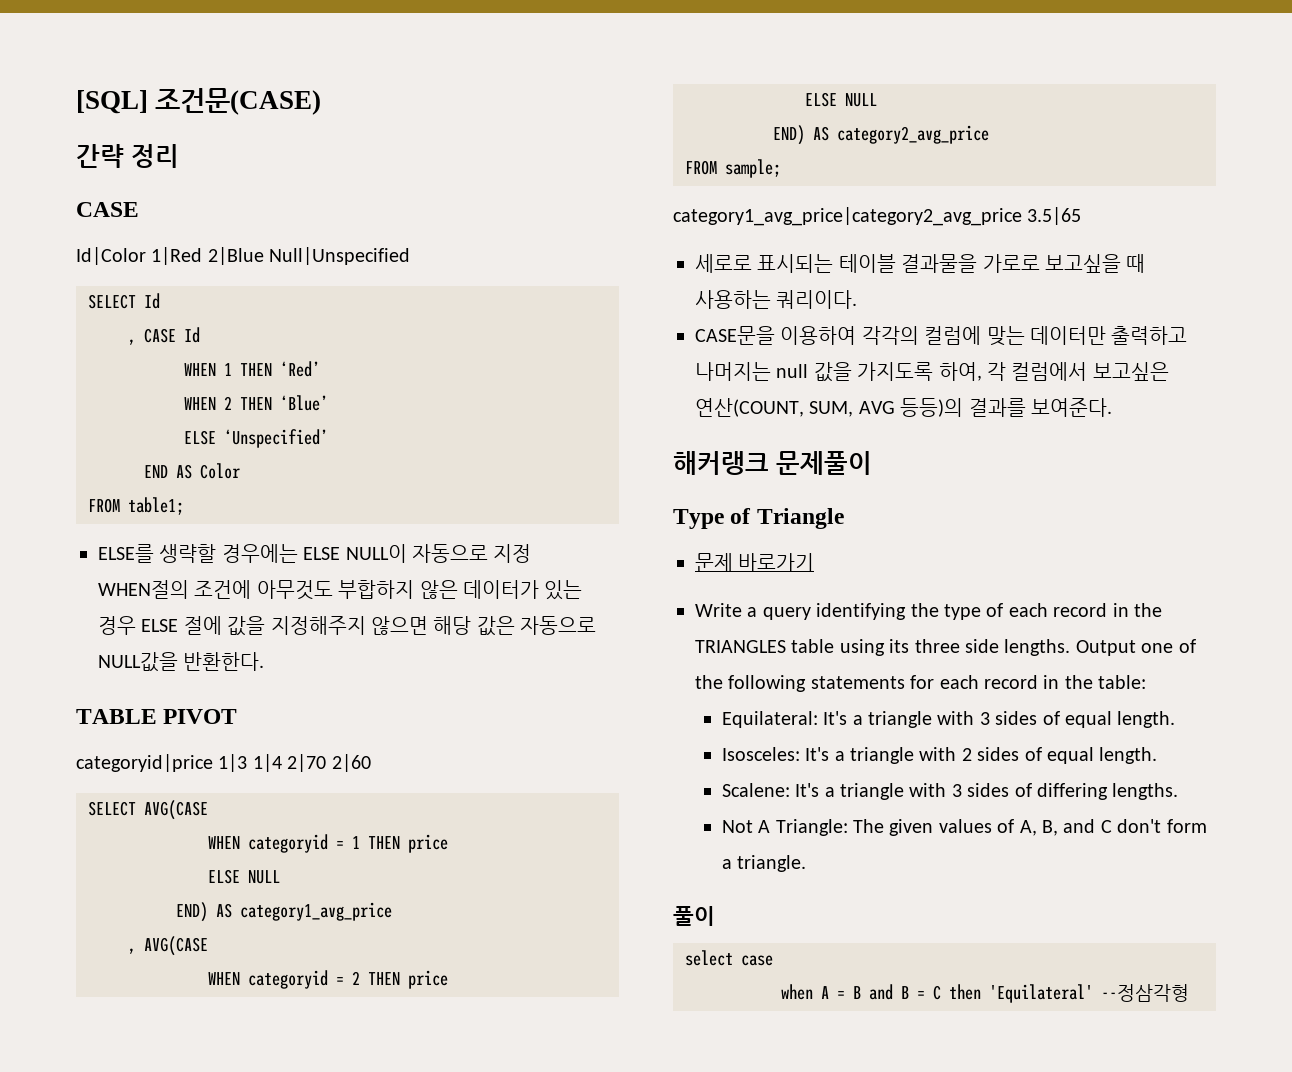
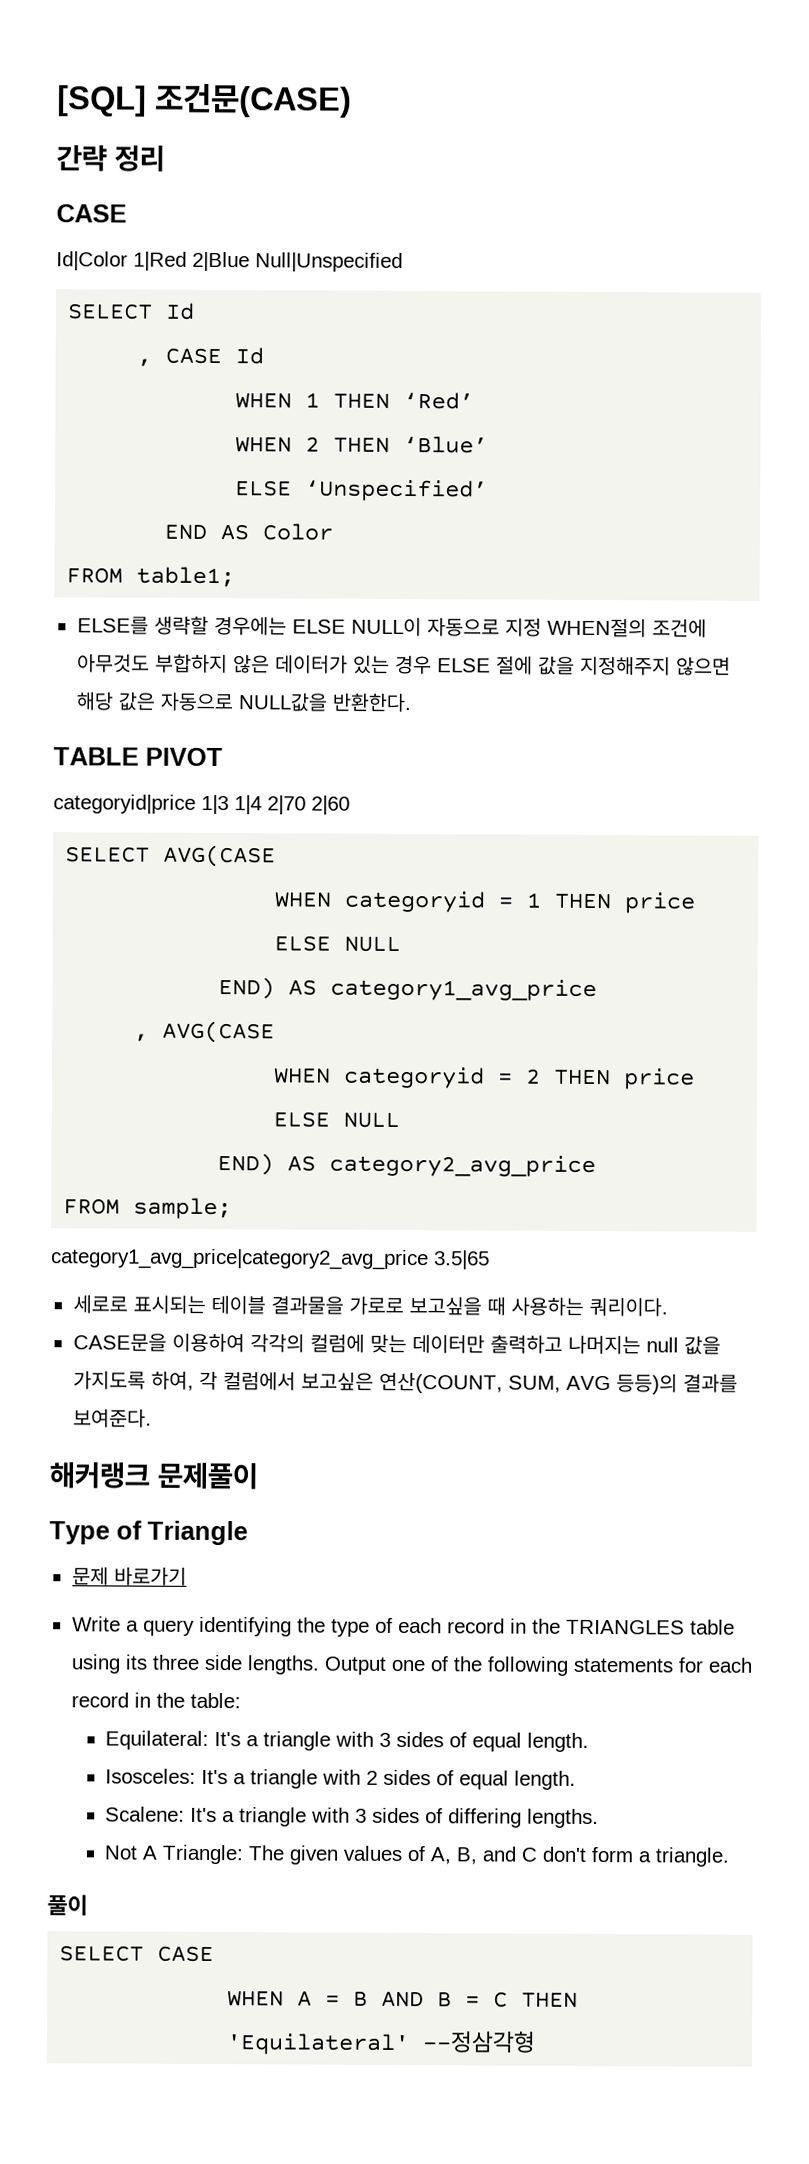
[685,950,773,966] [781,984,813,1000] select case // when -> [59,1945,215,1963] [227,1990,285,2007] SELECT CASE // WHEN
[869,984,893,1000] and -> [381,1990,425,2008] AND
[949,984,981,1000] then -> [521,1991,579,2008] THEN

